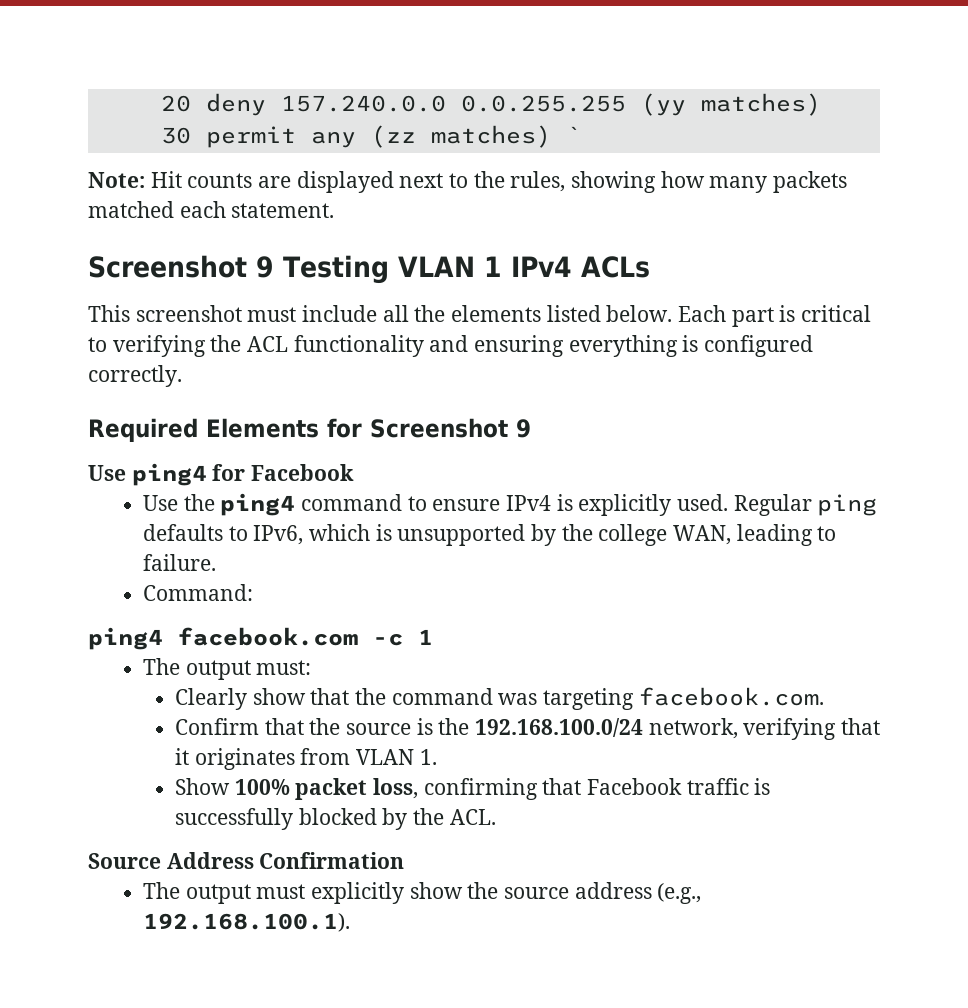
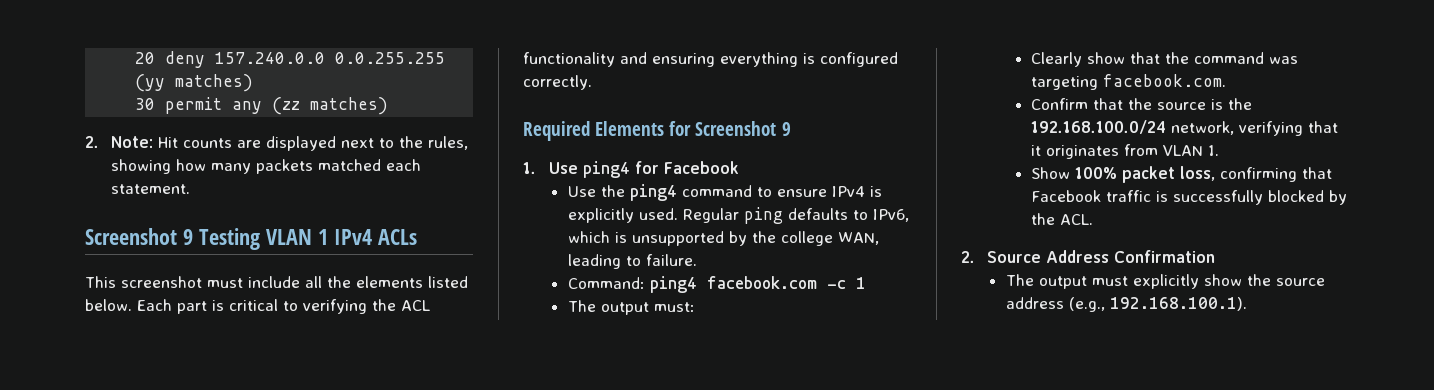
[565,126,581,143] ` // -> [85,136,99,148] // 2.
(531, 428) none -> [523,162,536,174] 1.
(253, 592) // -> (645, 283) none
(496, 817) none -> [961,251,975,263] 2.

